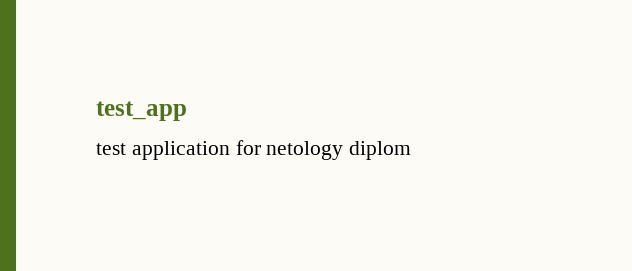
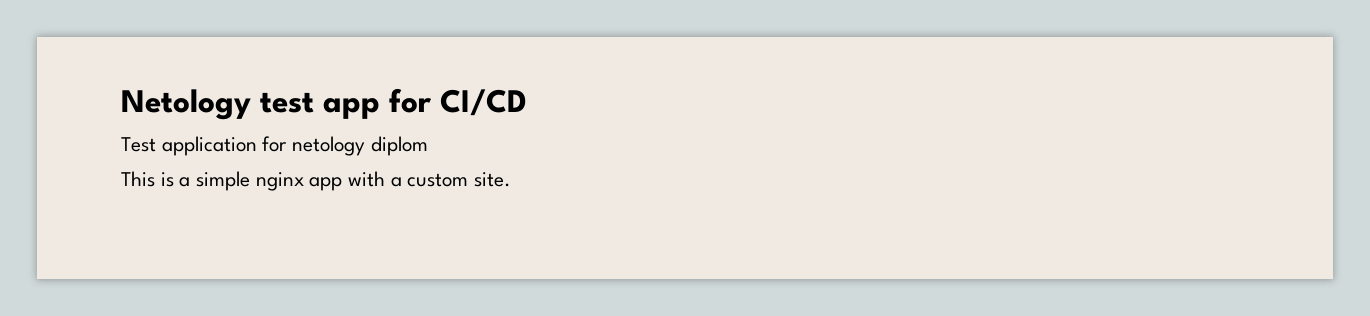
[96,101,187,121] [96,140,412,160] test_app // test application for netology diplom -> [121,88,527,120] [121,136,428,156] [121,171,512,191] Netology test app for CI/CD // Test application for netology diplom // This is a simple nginx app with a custom site.

